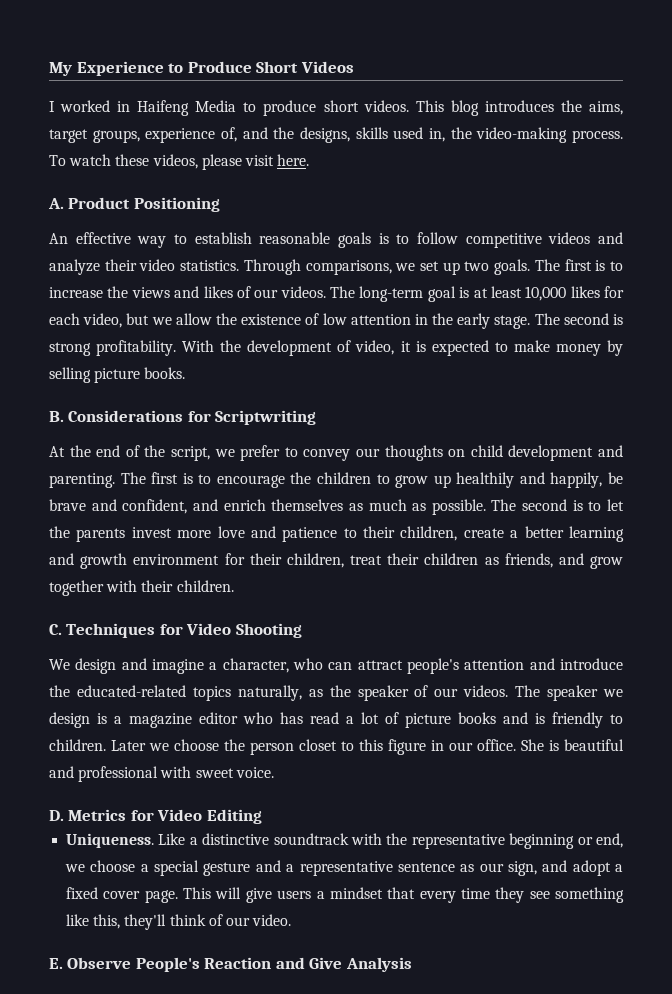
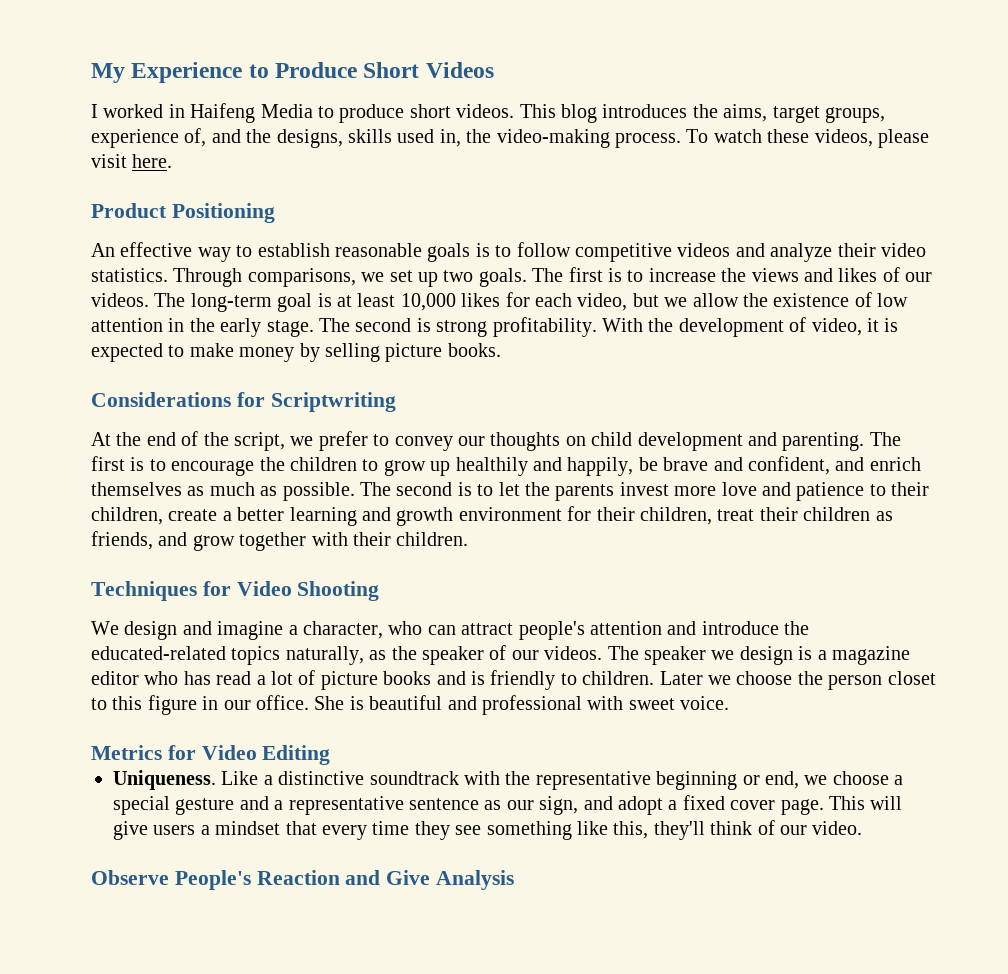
[48,198,64,209] A. -> (173, 161) none
[49,411,64,422] B. -> (501, 350) none
[49,624,62,635] C. -> (469, 539) none
[49,810,64,821] D. -> (730, 703) none
[49,958,63,969] E. -> (863, 828) none

